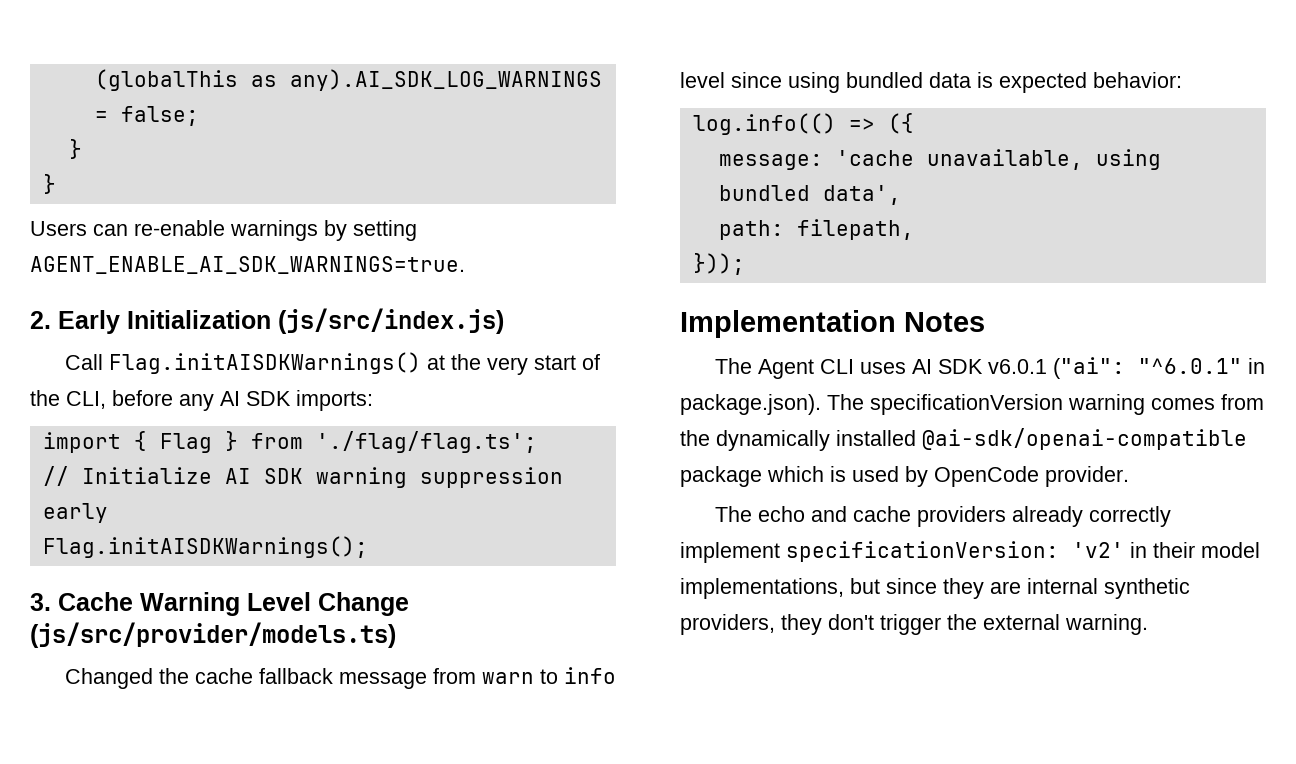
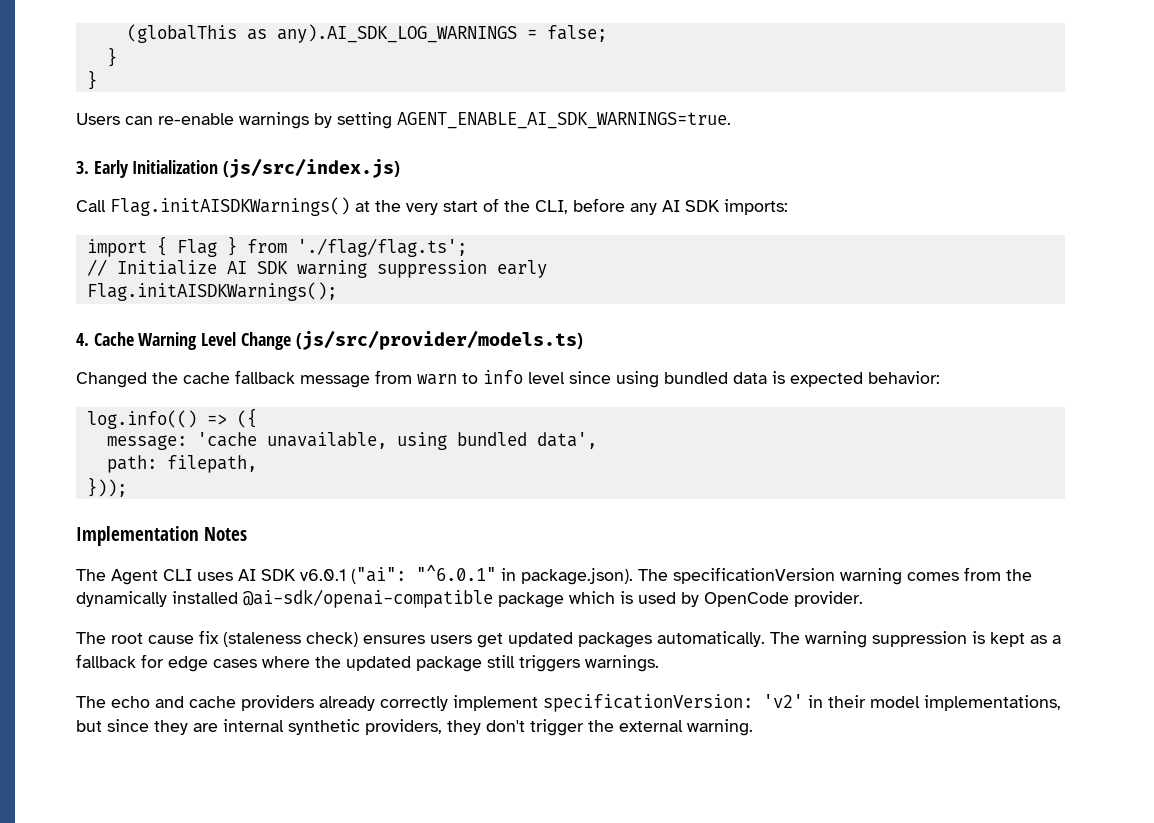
[30,311,51,329] 2. -> [76,161,89,174] 3.
[30,593,51,611] 3. -> [76,333,89,346] 4.
(1129, 476) none -> [76,630,1061,648] [76,654,659,672] // The root cause fix (staleness check) ensures users get updated packages automatically. The warning suppression is kept as a fallback for edge cases where the updated package still triggers warnings.

